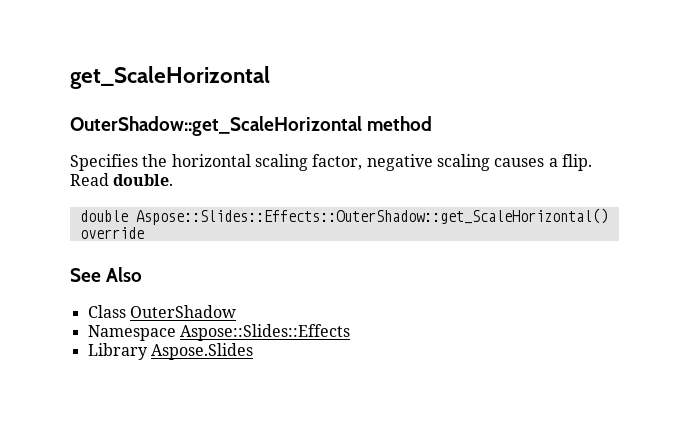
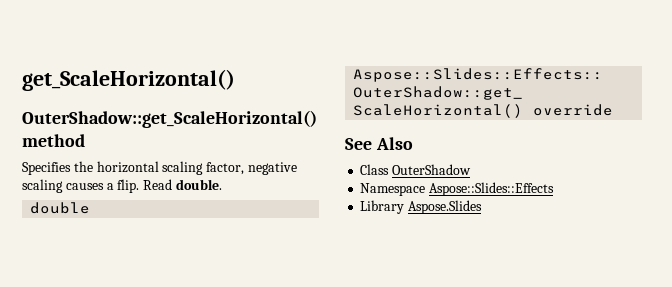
[70,66,270,89] [70,116,362,136] get_ScaleHorizontal // OuterShadow::get_ScaleHorizontal -> [22,69,235,91] [22,110,317,128] get_ScaleHorizontal() // OuterShadow::get_ScaleHorizontal()

